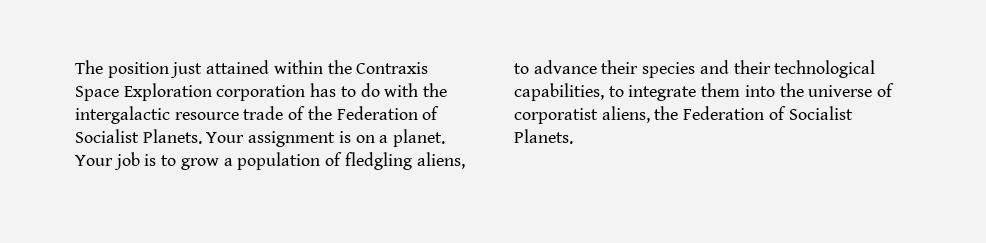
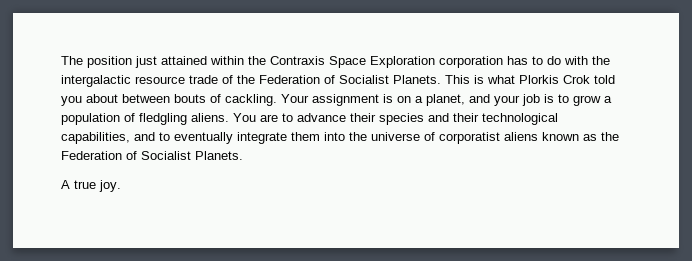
(202, 136) none -> [445,75,615,84] [61,94,277,106] This is what Plorkis Crok told you about between bouts of cackling.
[393,129,446,147] [75,155,113,166] planet. Your -> [426,94,520,106] planet, and your
[416,152,465,169] aliens, -> [191,113,278,122] aliens. You are
[608,86,624,97] to -> [134,132,233,144] and to eventually
[601,106,853,123] [514,129,573,144] aliens, the Federation of Socialist Planets. -> [504,132,619,141] [61,151,243,160] [61,180,121,192] aliens known as the Federation of Socialist Planets. // A true joy.

